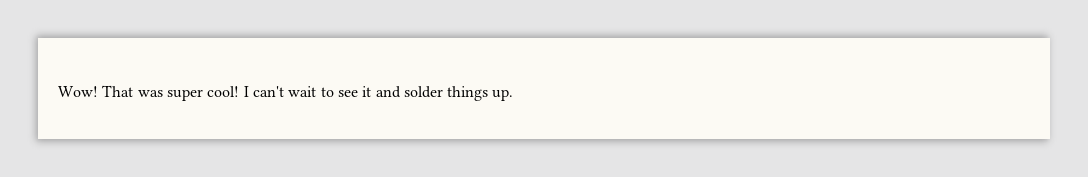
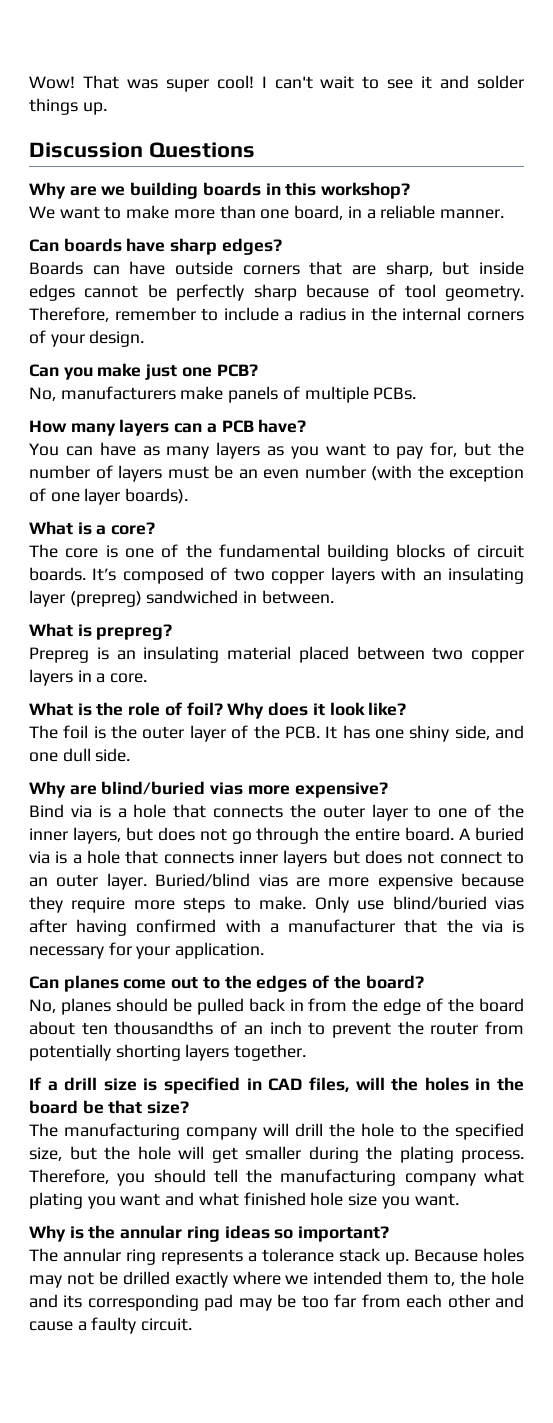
(514, 95) none -> [29,142,255,158] [29,182,411,199] [29,205,504,220] [29,238,282,255] [29,261,524,278] [29,284,524,301] [29,307,524,322] [29,330,145,347] [29,363,258,380] [29,386,417,403] [29,419,307,436] [29,442,525,459] [29,465,524,482] [29,488,189,505] [29,521,156,535] [29,544,524,561] [29,567,525,584] [29,590,334,607] [29,623,173,640] [29,646,524,663] [29,669,148,686] [29,702,407,719] [29,725,524,742] [29,748,131,762] [29,781,388,798] [29,804,525,821] [29,827,525,844] [29,850,524,867] [29,873,524,890] [29,896,525,913] [29,919,524,936] [29,942,265,959] [29,975,424,992] [29,998,524,1015] [29,1021,524,1038] [29,1044,307,1061] [29,1077,525,1094] [29,1100,190,1114] [29,1123,524,1140] [29,1146,524,1163] [29,1169,524,1186] [29,1192,459,1209] [29,1225,390,1242] [29,1248,524,1265] [29,1271,525,1288] [29,1294,524,1311] [29,1317,193,1334] // Discussion Questions // Why are we building boards in this workshop? // We want to make more than one board, in a reliable manner. // Can boards have sharp edges? // Boards can have outside corners that are sharp, but inside edges cannot be perfectly sharp because of tool geometry. Therefore, remember to include a radius in the internal corners of your design. // Can you make just one PCB? // No, manufacturers make panels of multiple PCBs. // How many layers can a PCB have? // You can have as many layers as you want to pay for, but the number of layers must be an even number (with the exception of one layer boards). // What is a core? // The core is one of the fundamental building blocks of circuit boards. It’s composed of two copper layers with an insulating layer (prepreg) sandwiched in between. // What is prepreg? // Prepreg is an insulating material placed between two copper layers in a core. // What is the role of foil? Why does it look like? // The foil is the outer layer of the PCB. It has one shiny side, and one dull side. // Why are blind/buried vias more expensive? // Bind via is a hole that connects the outer layer to one of the inner layers, but does not go through the entire board. A buried via is a hole that connects inner layers but does not connect to an outer layer. Buried/blind vias are more expensive because they require more steps to make. Only use blind/buried vias after having confirmed with a manufacturer that the via is necessary for your application. // Can planes come out to the edges of the board? // No, planes should be pulled back in from the edge of the board about ten thousandths of an inch to prevent the router from potentially shorting layers together. // If a drill size is specified in CAD files, will the holes in the board be that size? // The manufacturing company will drill the hole to the specified size, but the hole will get smaller during the plating process. Therefore, you should tell the manufacturing company what plating you want and what finished hole size you want. // Why is the annular ring ideas so important? // The annular ring represents a tolerance stack up. Because holes may not be drilled exactly where we intended them to, the hole and its corresponding pad may be too far from each other and cause a faulty circuit.

